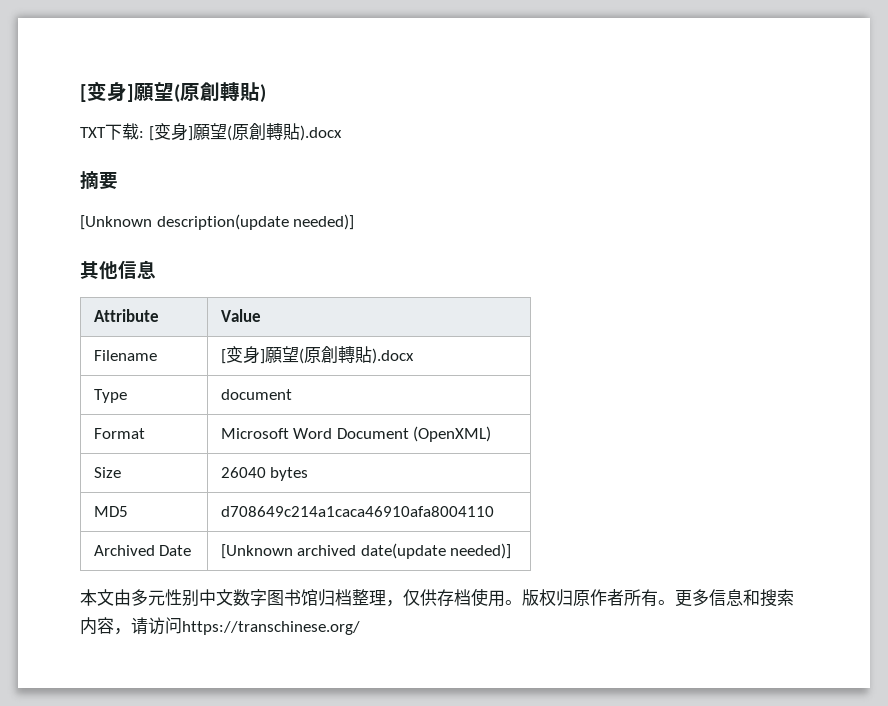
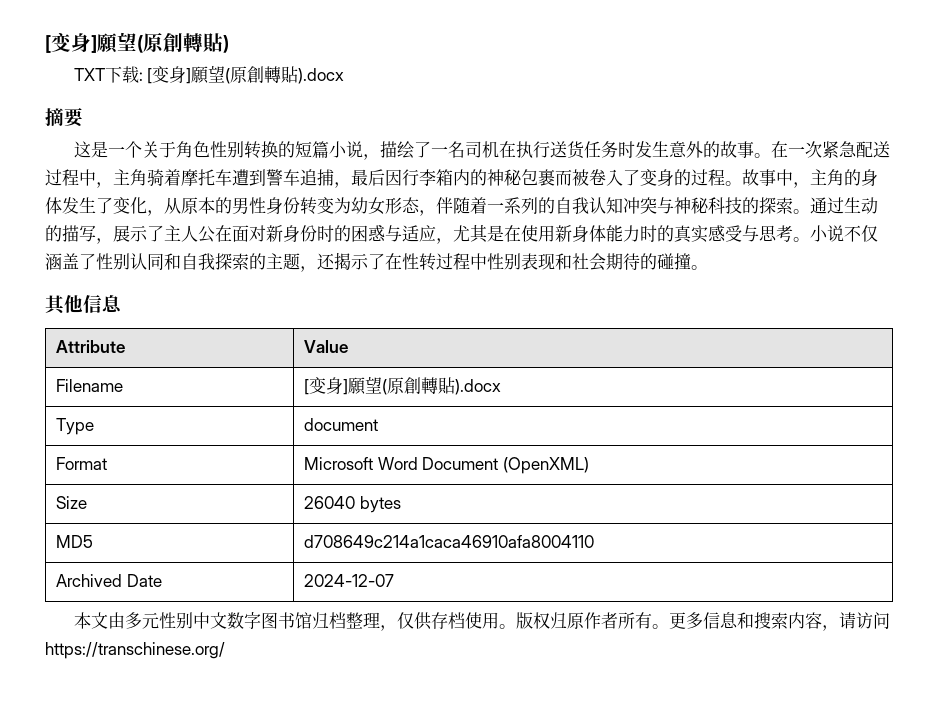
[80,214,355,230] [Unknown description(update needed)] -> [73,141,890,160] [45,169,878,188] [45,197,878,216] [45,224,878,244] [45,252,708,272] 这是一个关于角色性别转换的短篇小说，描绘了一名司机在执行送货任务时发生意外的故事。在一次紧急配送过程中，主角骑着摩托车遭到警车追捕，最后因行李箱内的神秘包裹而被卷入了变身的过程。故事中，主角的身体发生了变化，从原本的男性身份转变为幼女形态，伴随着一系列的自我认知冲突与神秘科技的探索。通过生动的描写，展示了主人公在面对新身份时的困惑与适应，尤其是在使用新身体能力时的真实感受与思考。小说不仅涵盖了性别认同和自我探索的主题，还揭示了在性转过程中性别表现和社会期待的碰撞。
[220,543,512,559] [Unknown archived date(update needed)] -> [303,574,394,587] 2024-12-07

